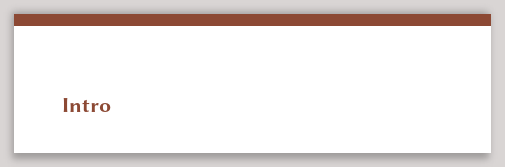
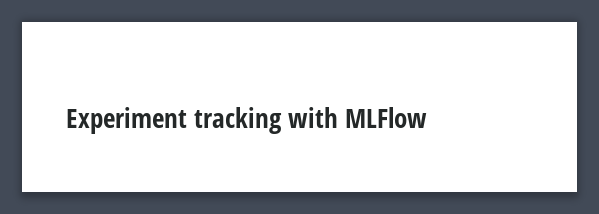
[62,98,111,112] Intro -> [66,107,428,134] Experiment tracking with MLFlow

